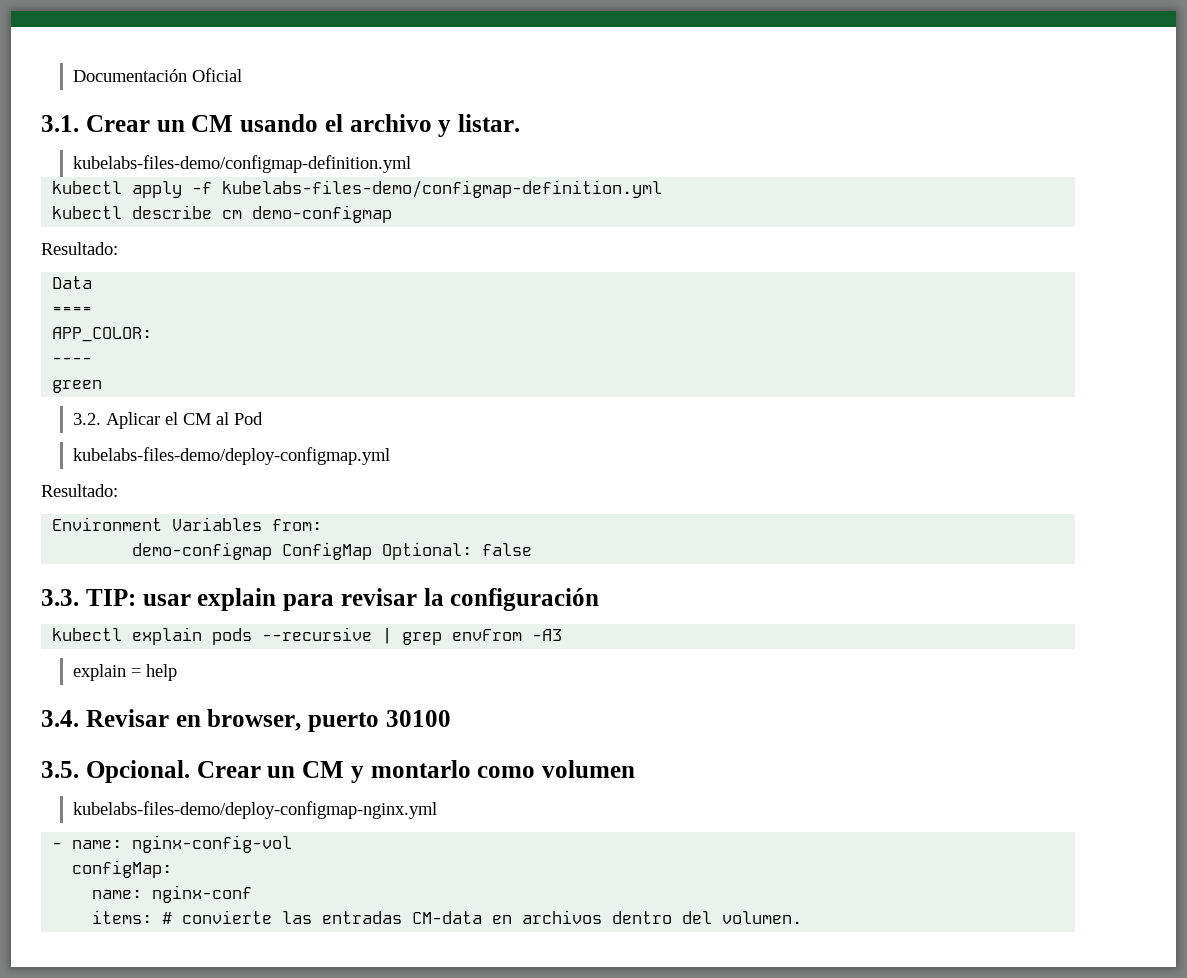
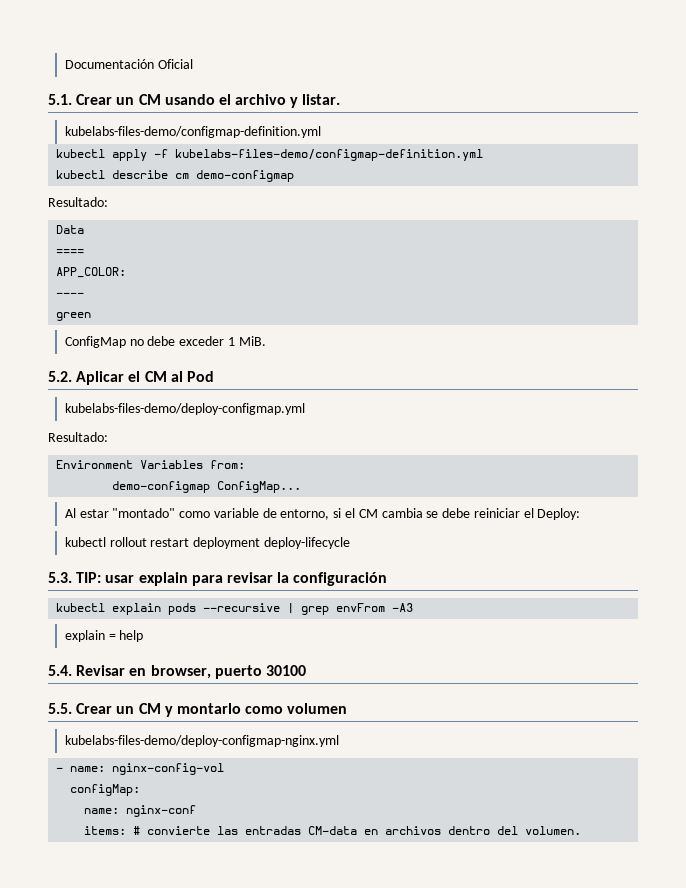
[41,115,79,132] 3.1. -> [48,94,72,105] 5.1.
[72,413,101,425] 3.2. -> [64,336,266,348] [48,371,72,382] ConfigMap no debe exceder 1 MiB. // 5.2.
[282,542,533,560] [41,589,79,606] ConfigMap Optional: false // 3.3. -> [217,481,302,493] [64,508,581,520] [64,537,350,549] [48,572,72,583] ConfigMap... // Al estar "montado" como variable de entorno, si el CM cambia se debe reiniciar el Deploy: // kubectl rollout restart deployment deploy-lifecycle // 5.3.
[41,710,79,727] 3.4. -> [48,665,72,676] 5.4.
[41,760,190,783] 3.5. Opcional. -> [48,703,72,714] 5.5.

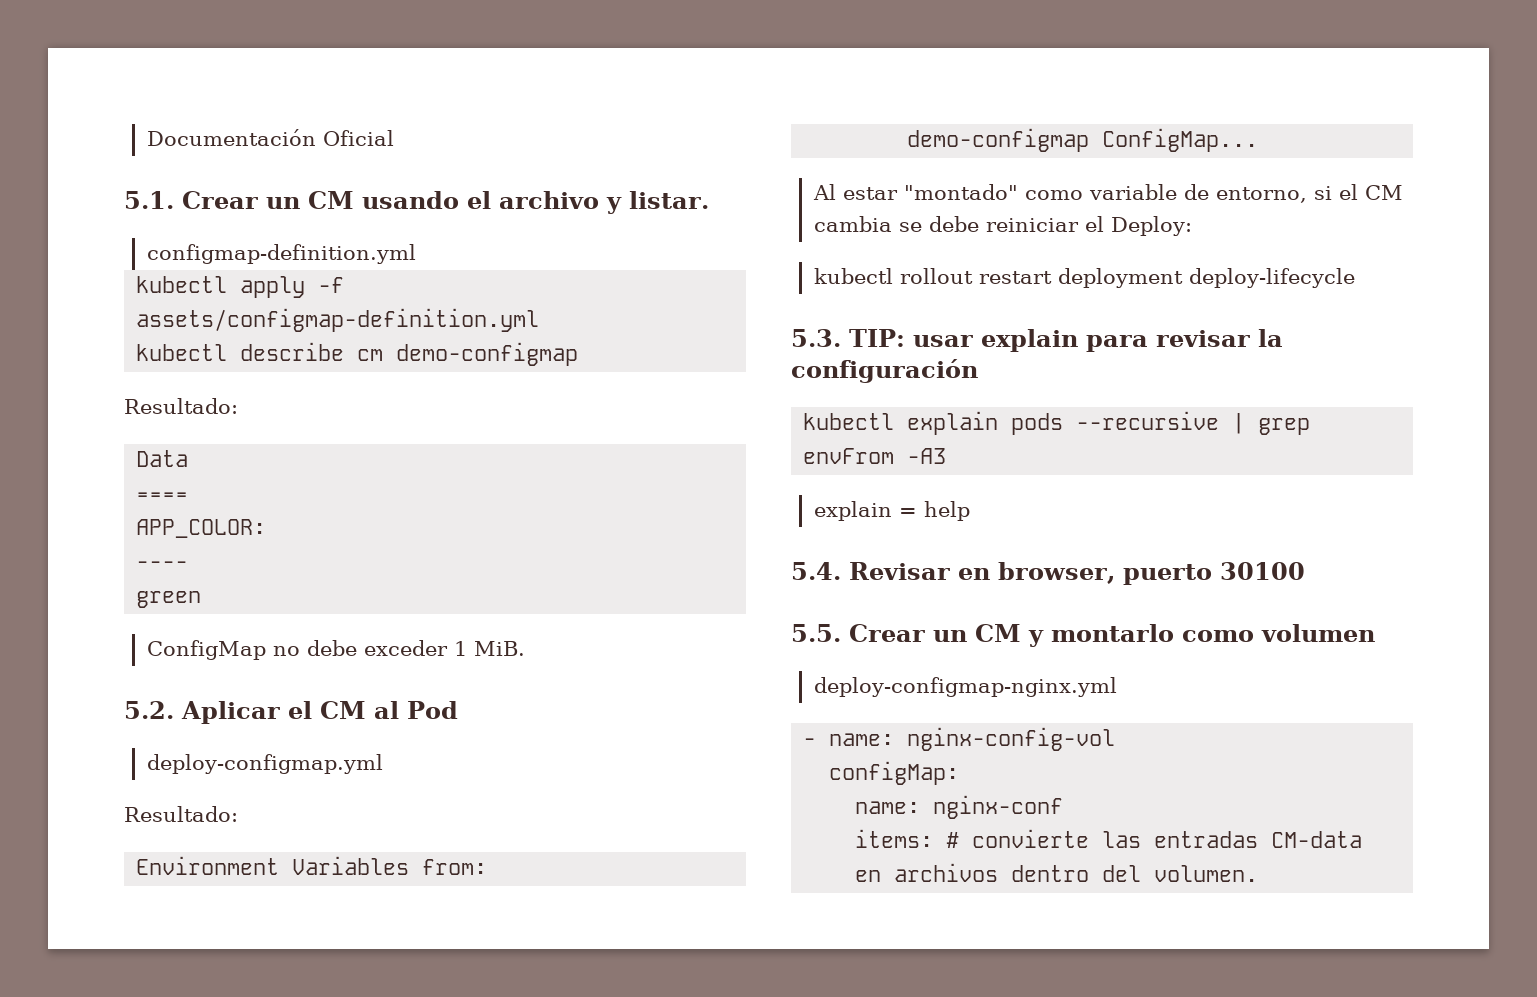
[64,126,321,138] kubelabs-files-demo/configmap-definition.yml -> [146,244,416,264] configmap-definition.yml
[175,149,484,161] kubelabs-files-demo/configmap-definition.yml -> [136,308,540,332] assets/configmap-definition.yml
[64,403,305,415] kubelabs-files-demo/deploy-configmap.yml -> [146,754,383,774] deploy-configmap.yml
[64,735,339,747] kubelabs-files-demo/deploy-configmap-nginx.yml -> [813,677,1117,697] deploy-configmap-nginx.yml

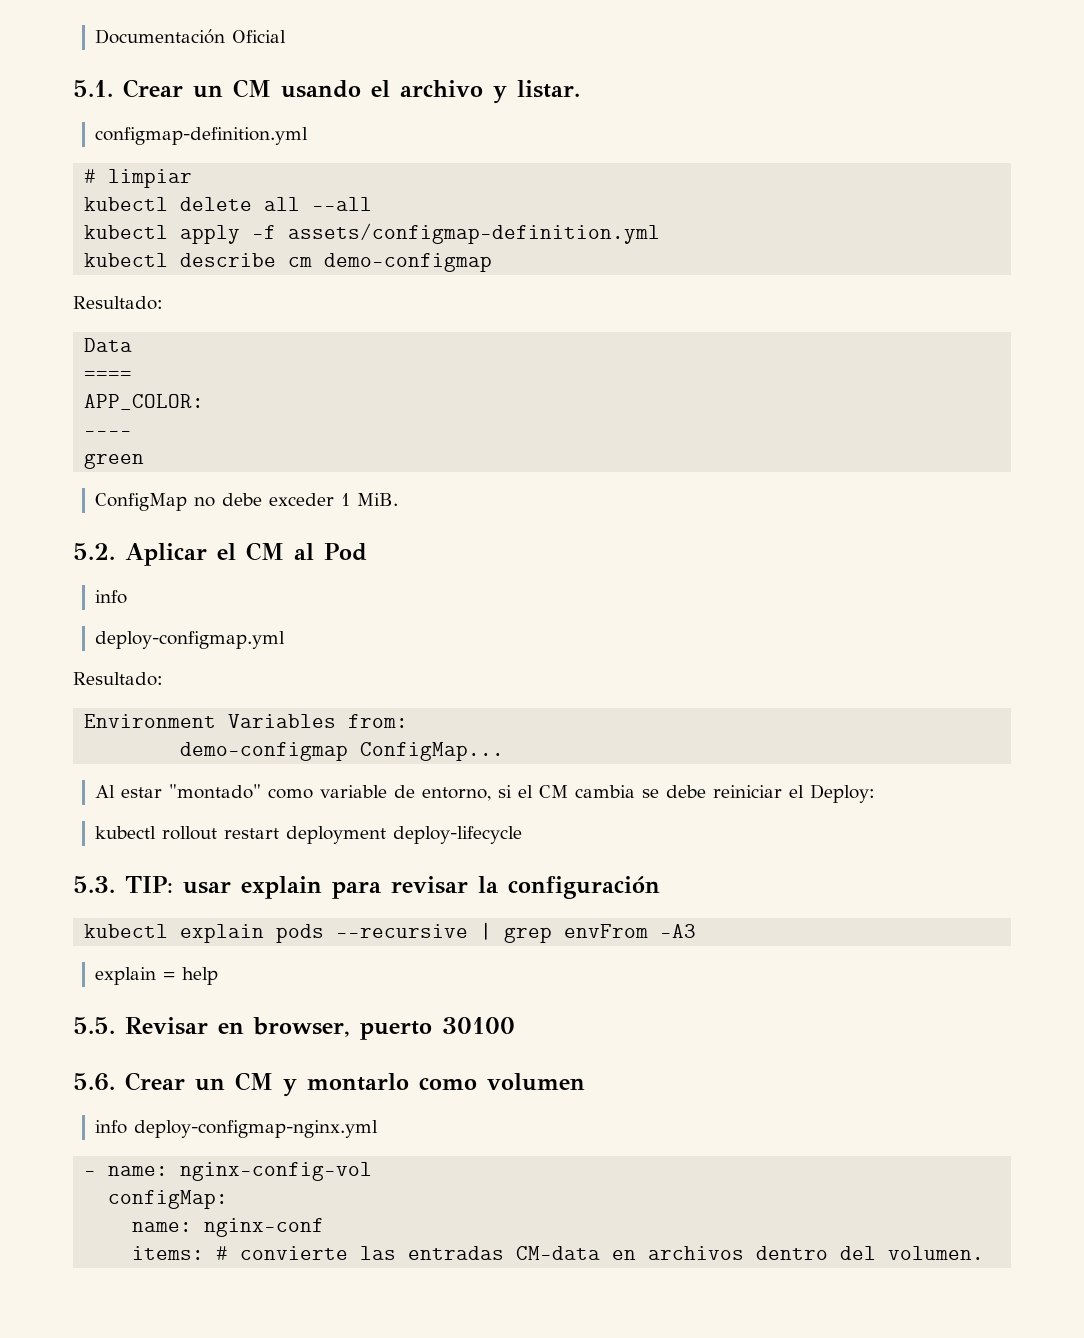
(416, 254) none -> [84,169,193,188] [84,197,373,211] // # limpiar // kubectl delete all --all
(458, 710) none -> [95,590,128,604] // info
[791,562,841,580] 5.4. -> [73,1017,115,1034] 5.5.
[791,624,841,642] 5.5. -> [73,1073,115,1091] 5.6.
(1375, 633) none -> [95,1120,128,1134] info

